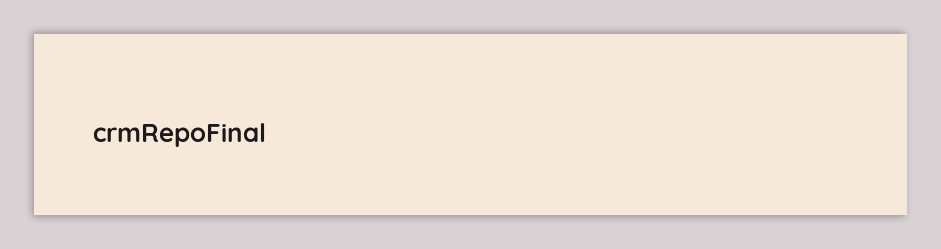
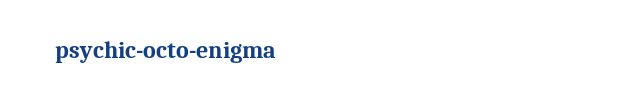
[93,123,266,147] crmRepoFinal -> [55,41,276,63] psychic-octo-enigma

